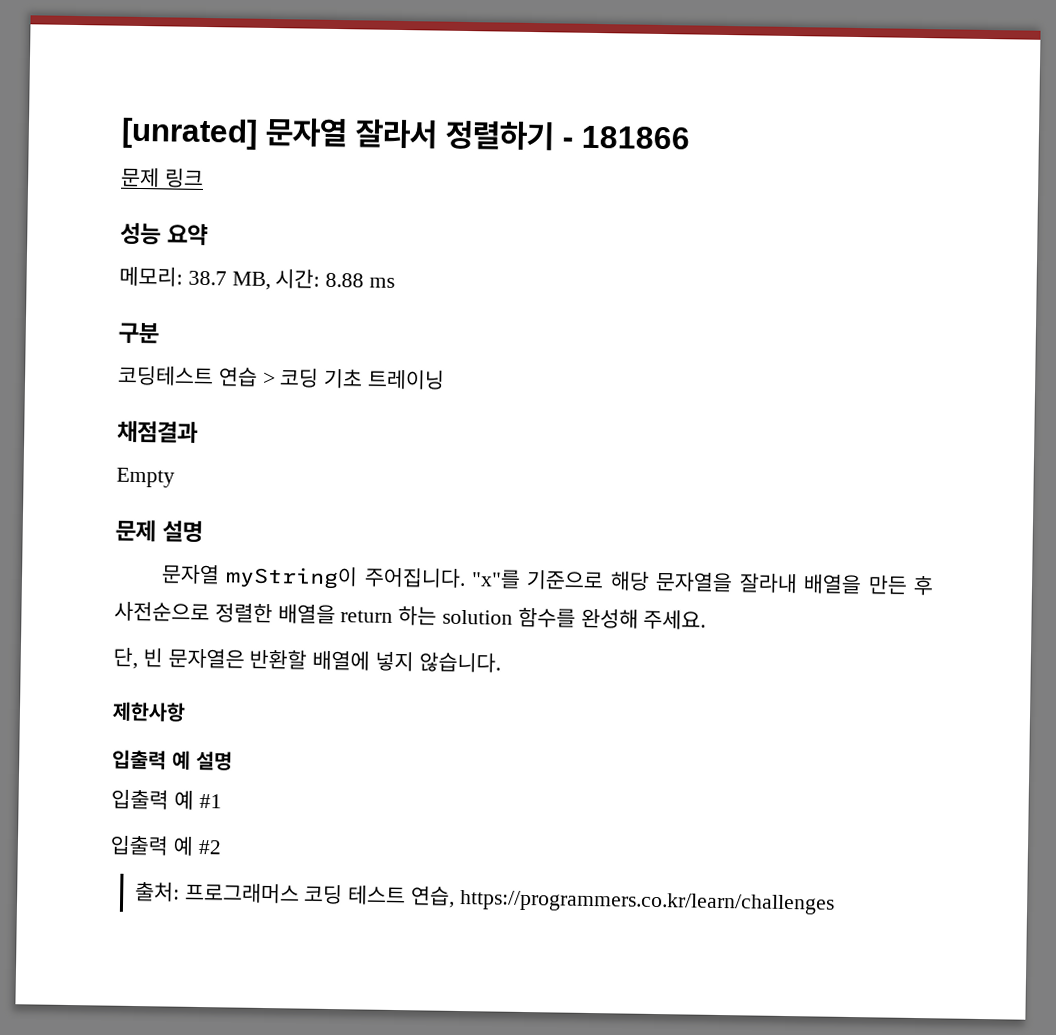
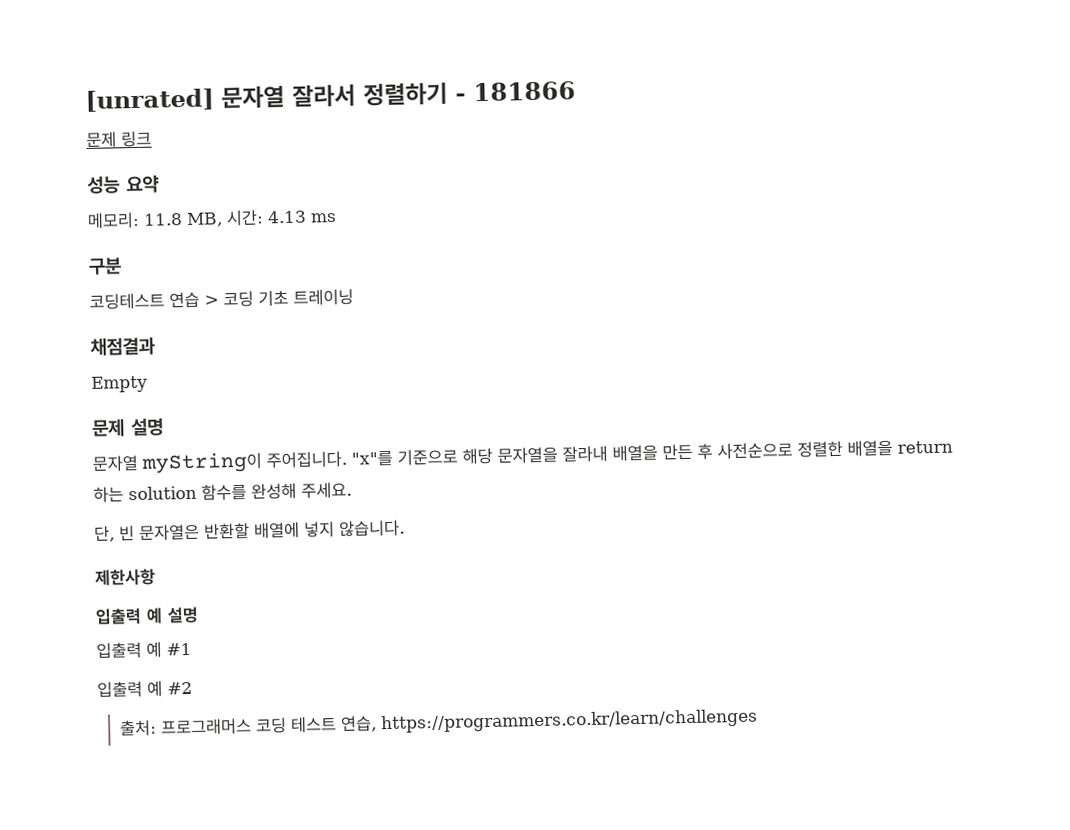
[187,270,227,286] 38.7 -> [143,213,183,226] 11.8
[325,272,365,288] 8.88 -> [267,210,307,224] 4.13

